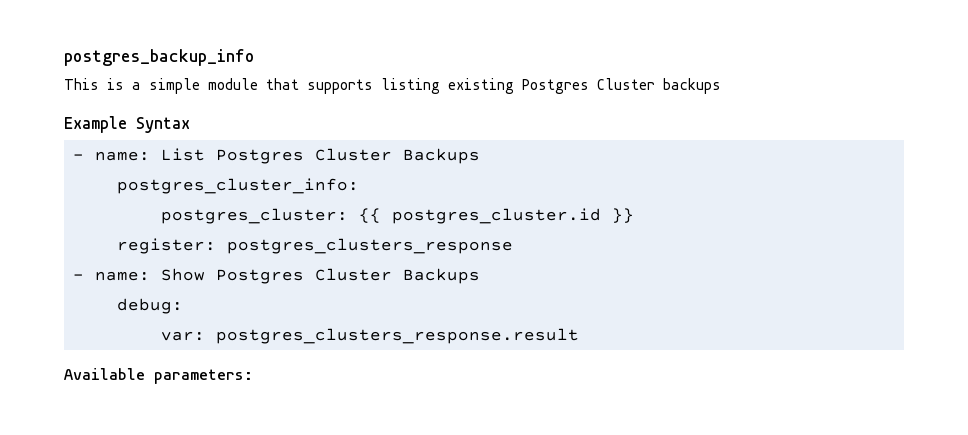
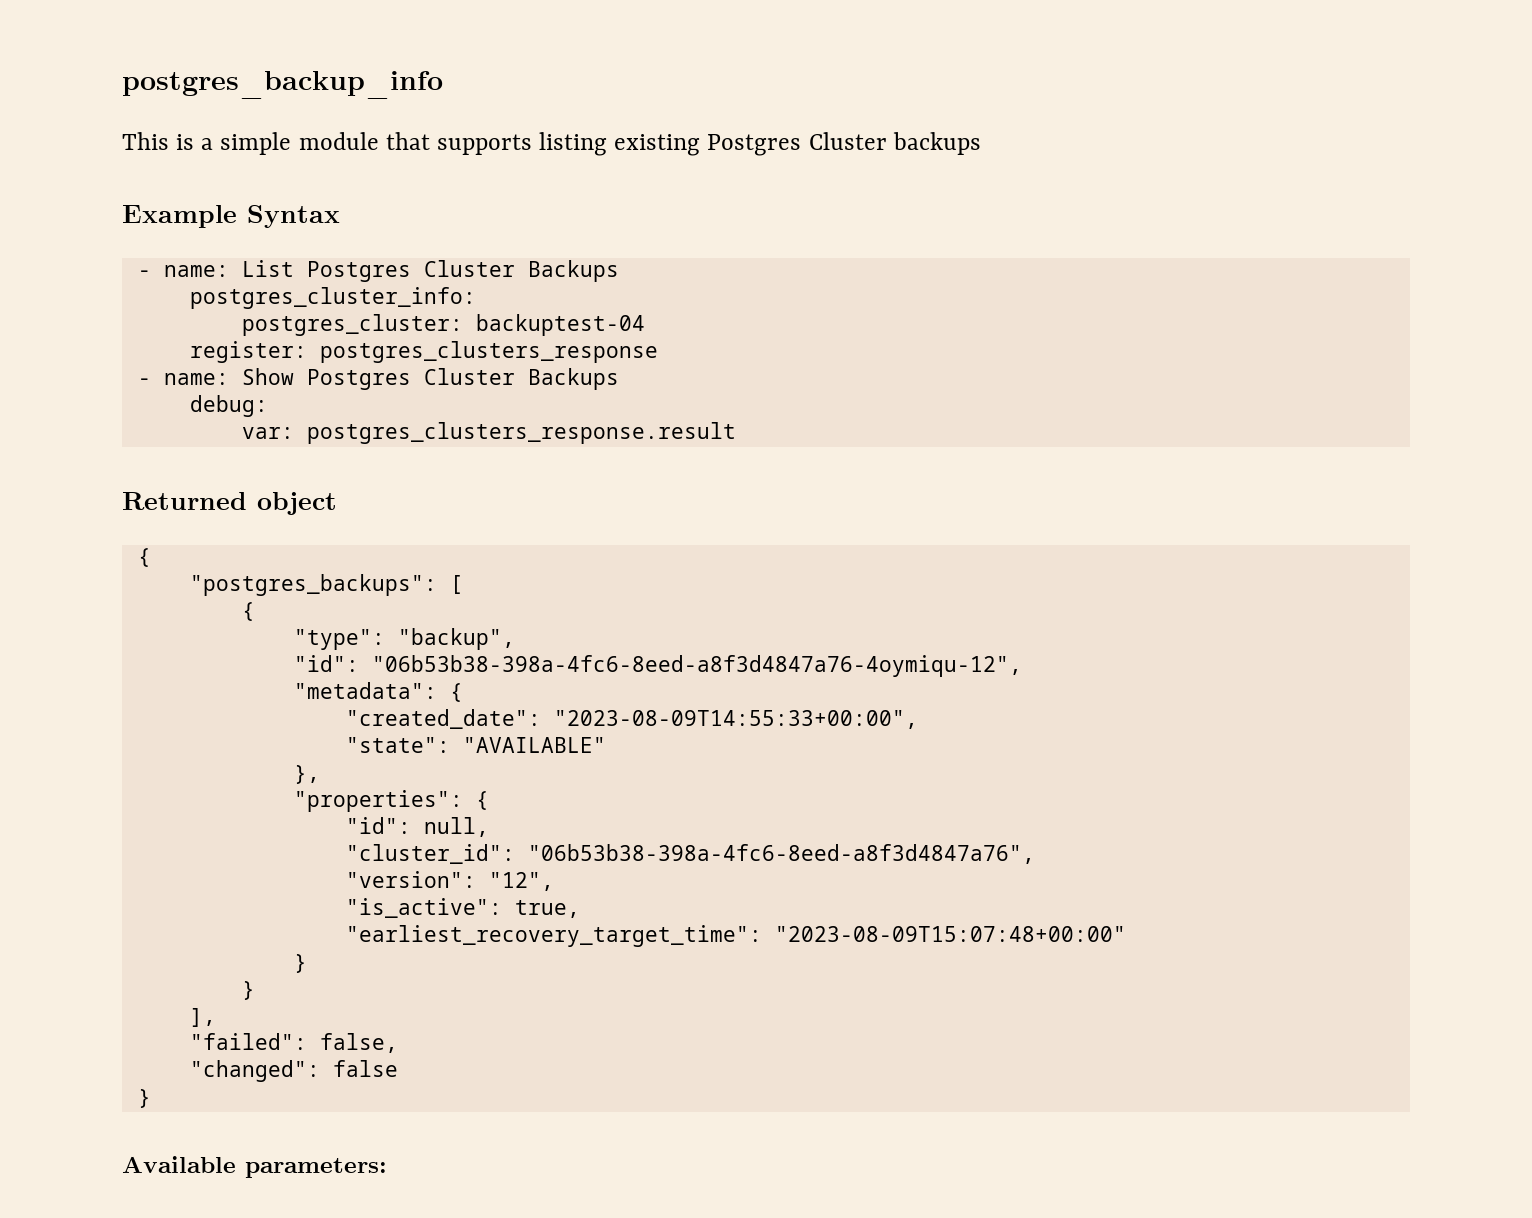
[359,208,634,224] {{ postgres_cluster.id }} -> [475,314,645,336] backuptest-04
(579, 336) none -> [122,492,337,515] [137,548,151,567] [189,574,463,596] [241,602,255,621] [293,628,515,650] [293,655,1022,677] [293,682,463,702] [345,709,918,729] [345,737,606,753] [293,765,320,784] [293,790,489,812] [345,817,489,837] [345,844,1035,864] [345,871,554,891] [345,898,580,918] [345,925,1126,947] [293,954,307,973] [241,981,255,1000] [189,1008,216,1027] [189,1033,398,1053] [189,1060,398,1082] [137,1089,151,1108] // Returned object // { // "postgres_backups": [ // { // "type": "backup", // "id": "06b53b38-398a-4fc6-8eed-a8f3d4847a76-4oymiqu-12", // "metadata": { // "created_date": "2023-08-09T14:55:33+00:00", // "state": "AVAILABLE" // }, // "properties": { // "id": null, // "cluster_id": "06b53b38-398a-4fc6-8eed-a8f3d4847a76", // "version": "12", // "is_active": true, // "earliest_recovery_target_time": "2023-08-09T15:07:48+00:00" // } // } // ], // "failed": false, // "changed": false // }

